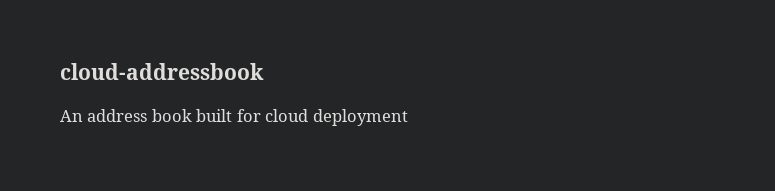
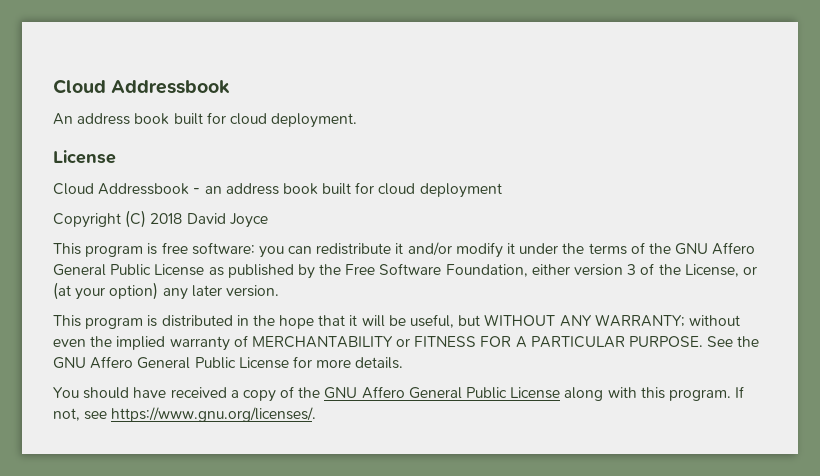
[60,63,264,80] cloud-addressbook -> [53,79,231,94] Cloud Addressbook
[312,109,408,126] deployment -> [271,113,358,128] [53,150,116,164] [53,182,502,198] [53,210,268,228] [53,242,756,258] [53,263,757,279] [53,282,279,300] [53,314,740,329] [53,335,760,351] [53,356,404,369] [53,386,745,402] [53,407,317,422] deployment. // License // Cloud Addressbook - an address book built for cloud deployment // Copyright (C) 2018 David Joyce // This program is free software: you can redistribute it and/or modify it under the terms of the GNU Affero General Public License as published by the Free Software Foundation, either version 3 of the License, or (at your option) any later version. // This program is distributed in the hope that it will be useful, but WITHOUT ANY WARRANTY; without even the implied warranty of MERCHANTABILITY or FITNESS FOR A PARTICULAR PURPOSE. See the GNU Affero General Public License for more details. // You should have received a copy of the GNU Affero General Public License along with this program. If not, see https://www.gnu.org/licenses/.

